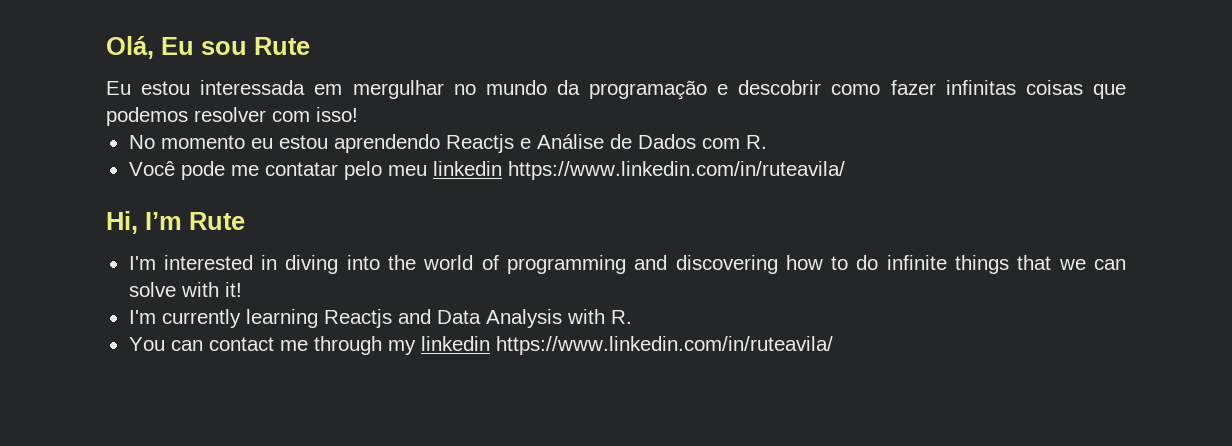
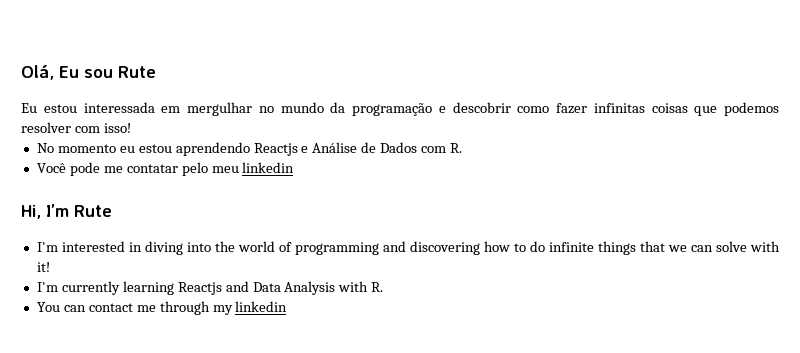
[507,161,845,180] https://www.linkedin.com/in/ruteavila/ -> (295, 167) none
[495,336,833,355] https://www.linkedin.com/in/ruteavila/ -> (288, 306) none

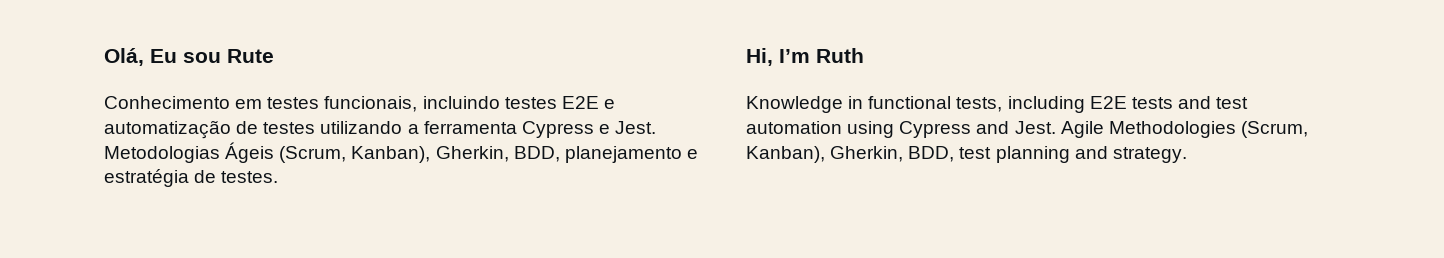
[21,102,779,116] [21,122,131,133] [36,142,463,156] [36,162,295,176] [21,204,112,219] [36,241,781,255] [36,262,50,272] [36,281,384,295] [36,301,288,315] Eu estou interessada em mergulhar no mundo da programação e descobrir como fazer infinitas coisas que podemos resolver com isso! // No momento eu estou aprendendo Reactjs e Análise de Dados com R. // Você pode me contatar pelo meu linkedin // Hi, I’m Rute // I'm interested in diving into the world of programming and discovering how to do infinite things that we can solve with it! // I'm currently learning Reactjs and Data Analysis with R. // You can contact me through my linkedin -> [104,96,615,112] [104,120,657,139] [104,142,698,163] [104,169,279,187] [746,48,864,66] [746,96,1249,113] [746,121,1308,138] [746,146,1187,163] Conhecimento em testes funcionais, incluindo testes E2E e automatização de testes utilizando a ferramenta Cypress e Jest. Metodologias Ágeis (Scrum, Kanban), Gherkin, BDD, planejamento e estratégia de testes. // Hi, I’m Ruth // Knowledge in functional tests, including E2E tests and test automation using Cypress and Jest. Agile Methodologies (Scrum, Kanban), Gherkin, BDD, test planning and strategy.

